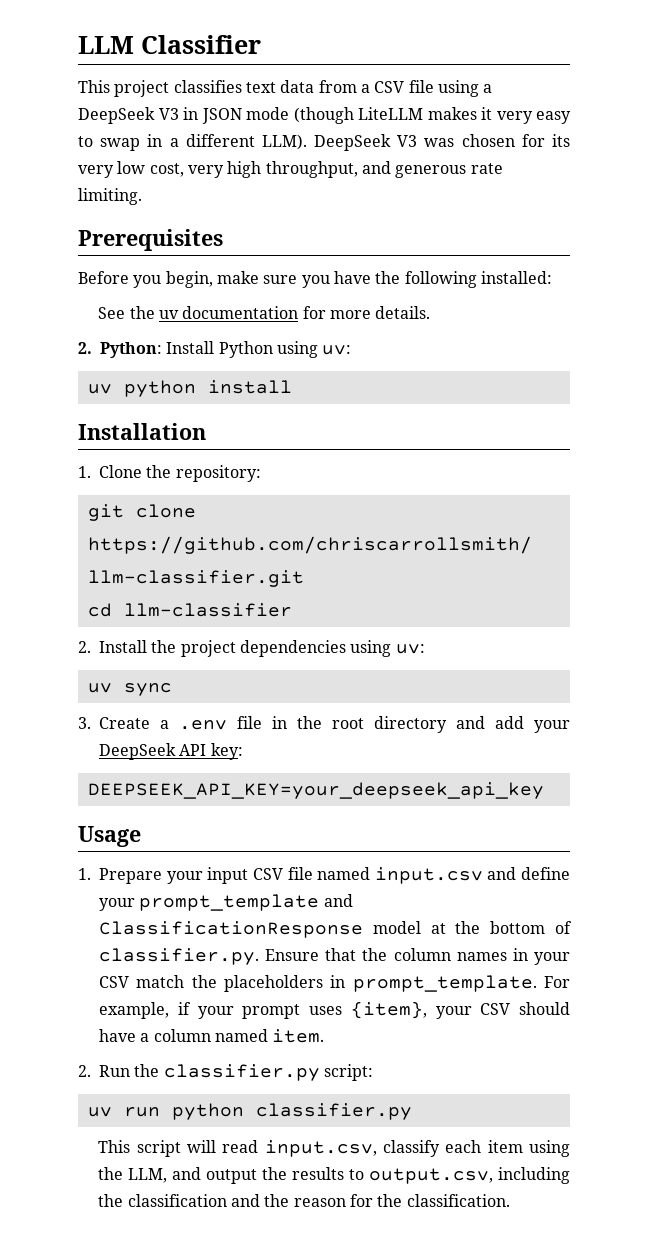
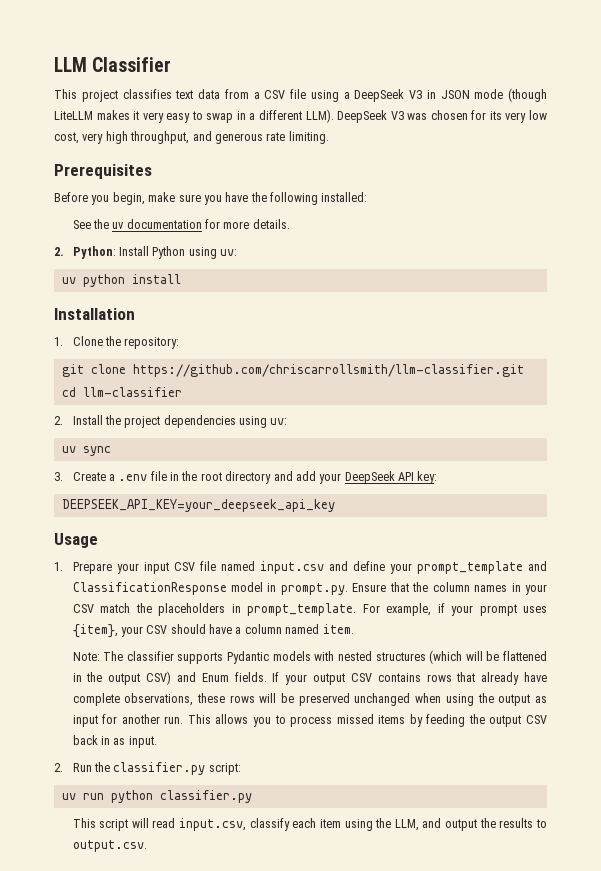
[430,921,572,934] [99,948,259,965] at the bottom of classifier.py. -> [267,583,348,595] in prompt.py.
(325, 1036) none -> [72,650,547,664] [72,671,548,685] [72,693,547,706] [72,714,548,727] [72,735,157,748] // Note: The classifier supports Pydantic models with nested structures (which will be flattened in the output CSV) and Enum fields. If your output CSV contains rows that already have complete observations, these rows will be preserved unchanged when using the output as input for another run. This allows you to process missed items by feeding the output CSV back in as input.
[369,1167,570,1184] [98,1194,510,1207] output.csv, including the classification and the reason for the classification. -> [72,840,147,852] output.csv.

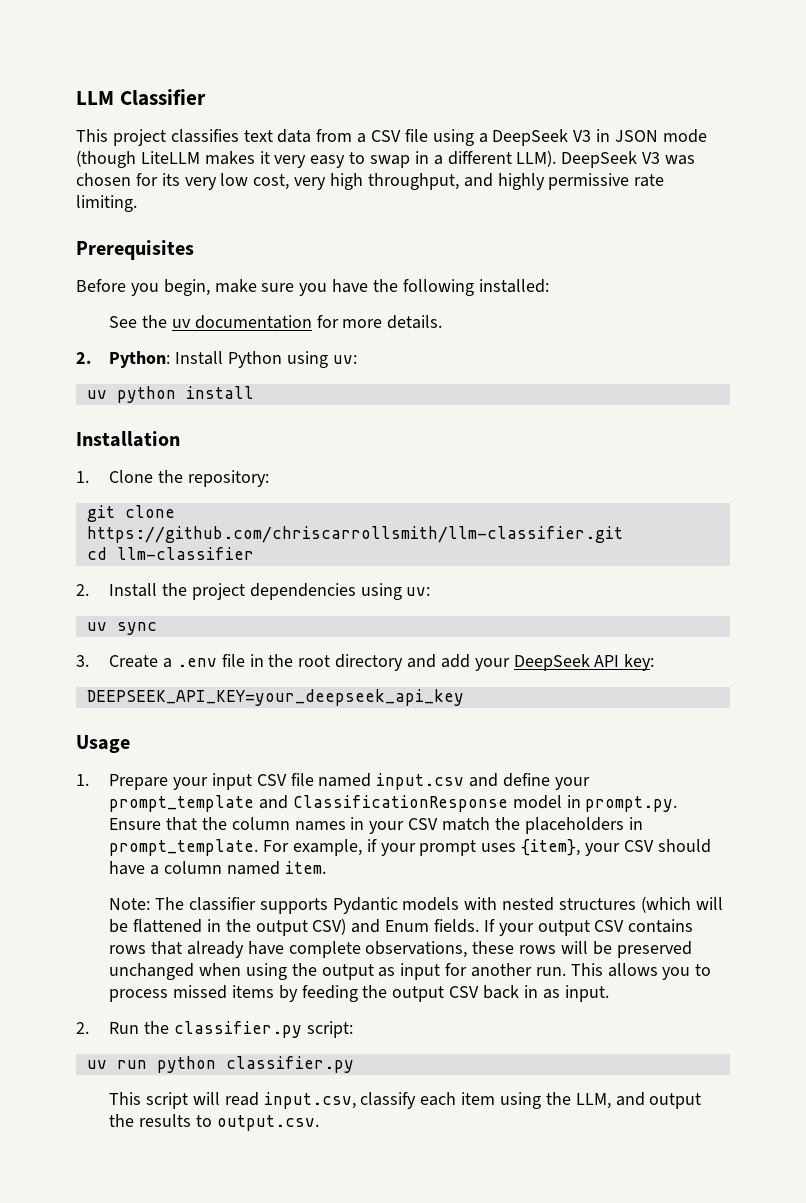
[214,133,263,144] generous -> [497,173,630,190] highly permissive

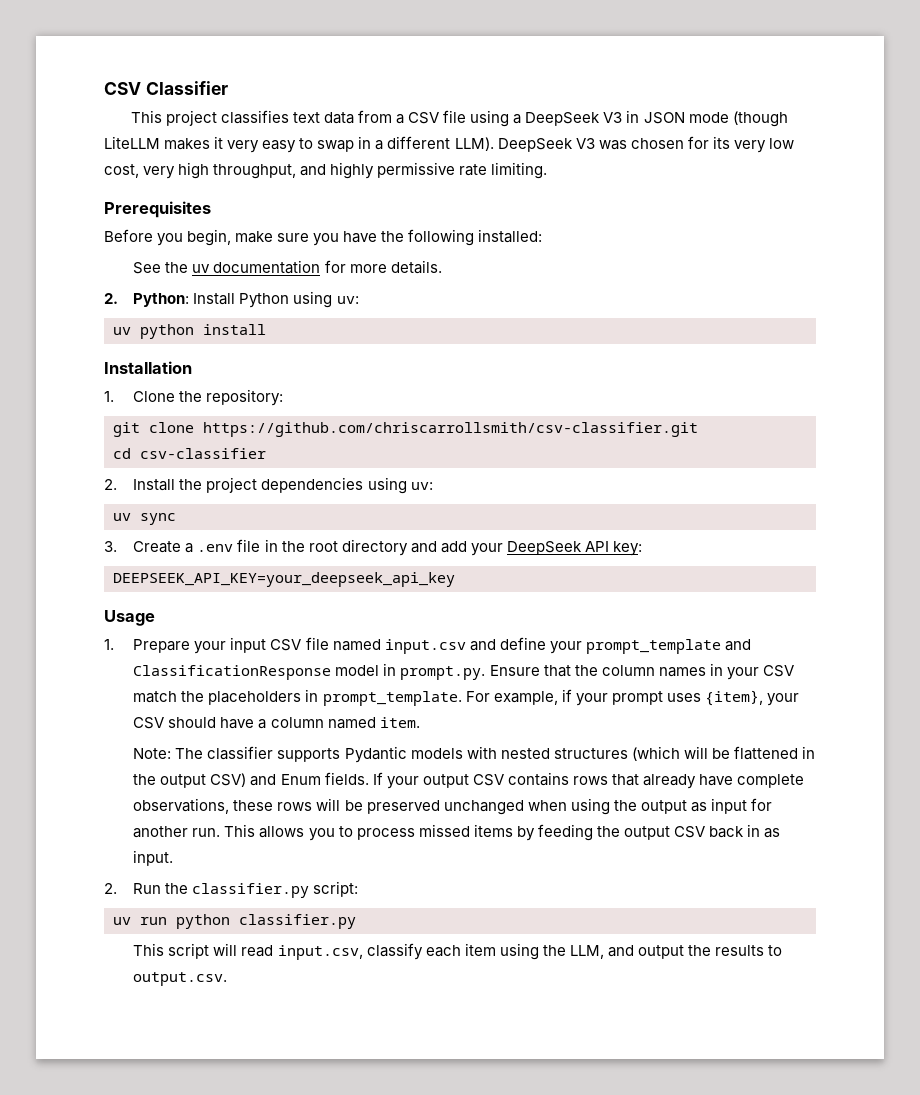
[76,91,114,105] LLM -> [104,82,141,95] CSV
[86,526,623,543] https://github.com/chriscarrollsmith/llm-classifier.git -> [203,422,698,437] https://github.com/chriscarrollsmith/csv-classifier.git
[116,547,254,560] llm-classifier -> [140,448,266,459] csv-classifier

